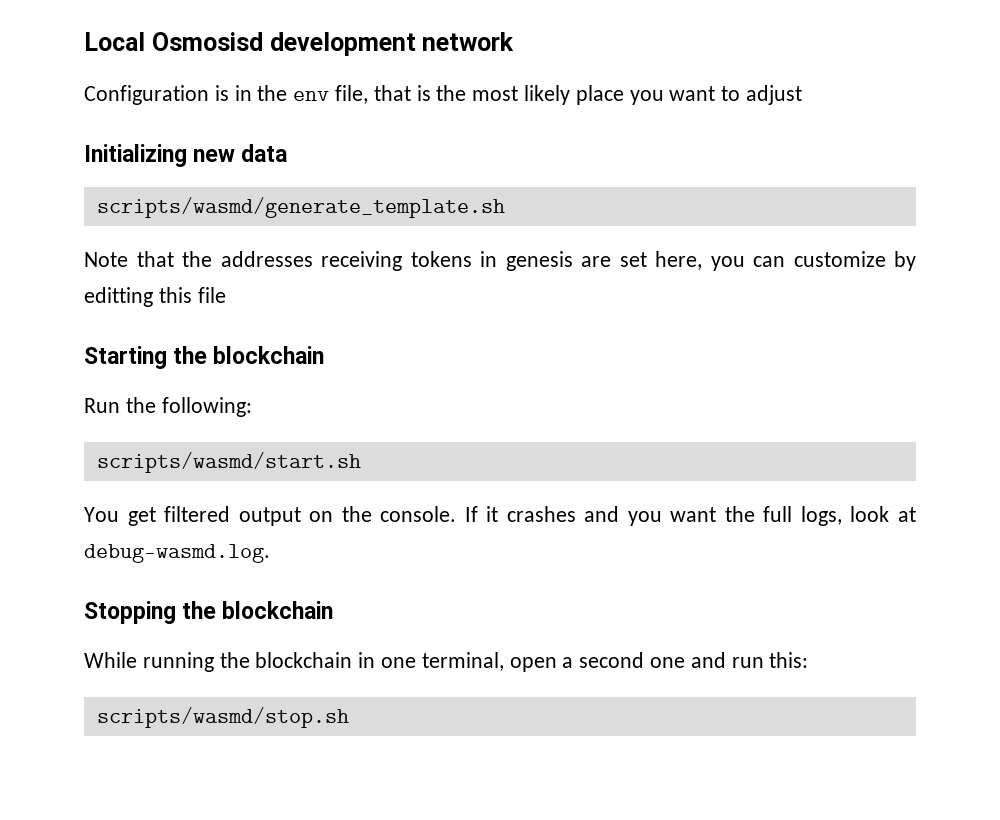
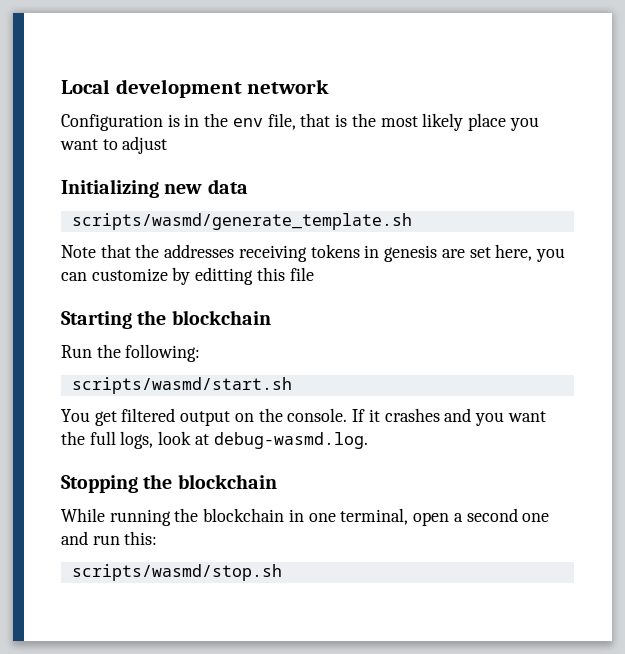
[151,32,263,51] Osmosisd -> (110, 86) none

